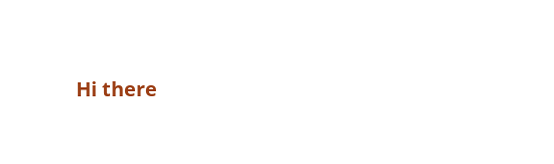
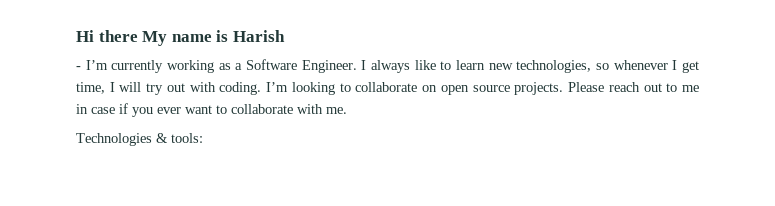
(159, 89) none -> [142,30,285,46] [76,59,699,73] [76,82,699,95] [76,103,347,117] [76,133,203,146] My name is Harish // - I’m currently working as a Software Engineer. I always like to learn new technologies, so whenever I get time, I will try out with coding. I’m looking to collaborate on open source projects. Please reach out to me in case if you ever want to collaborate with me. // Technologies & tools:

